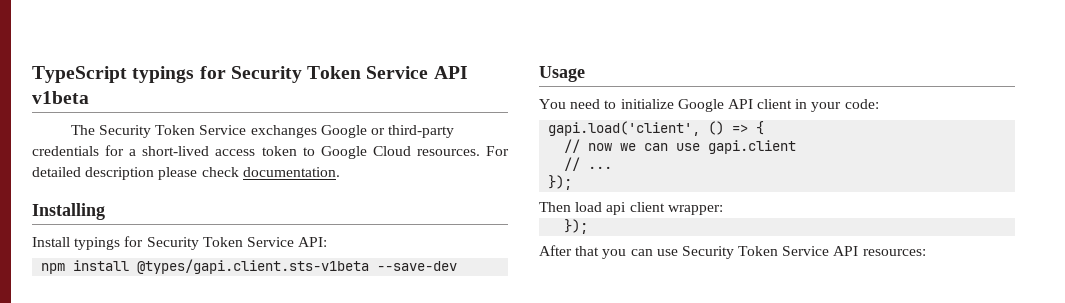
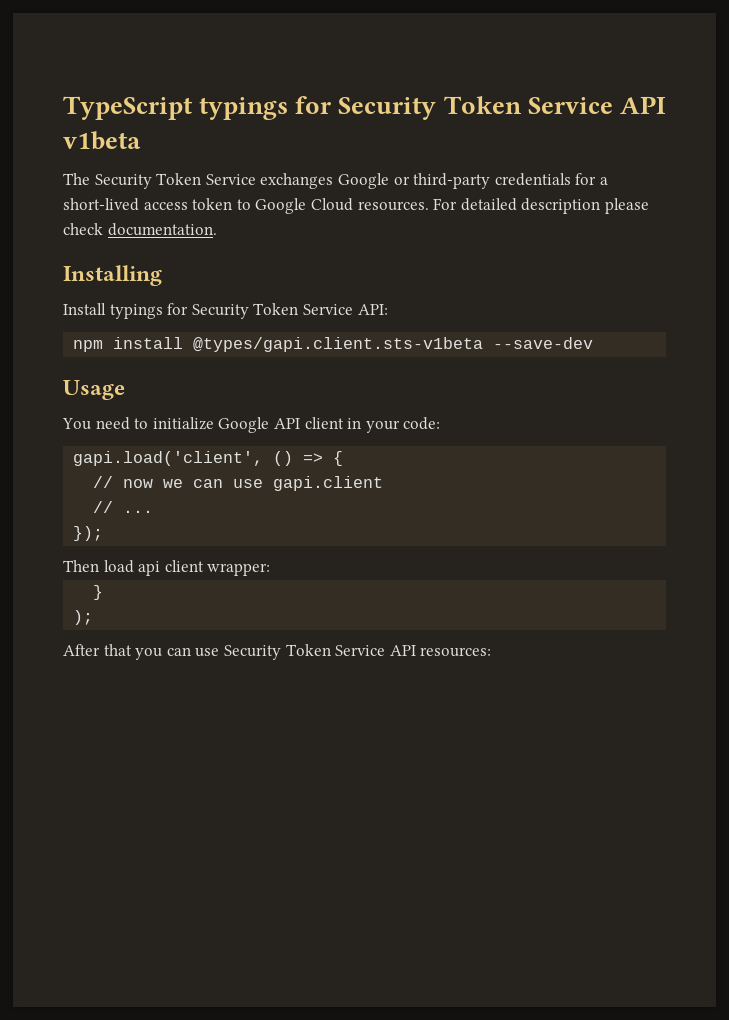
[564,219,589,234] }); -> [93,585,104,600] [73,610,94,625] } // );

